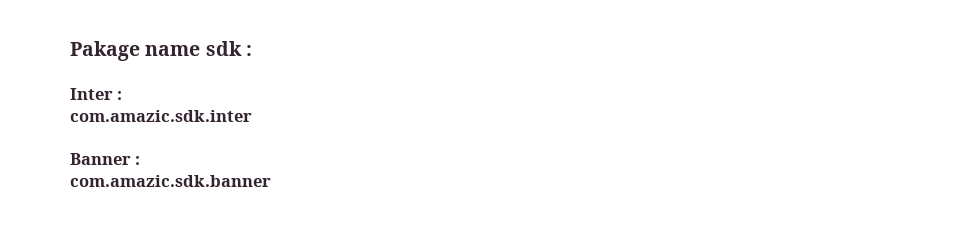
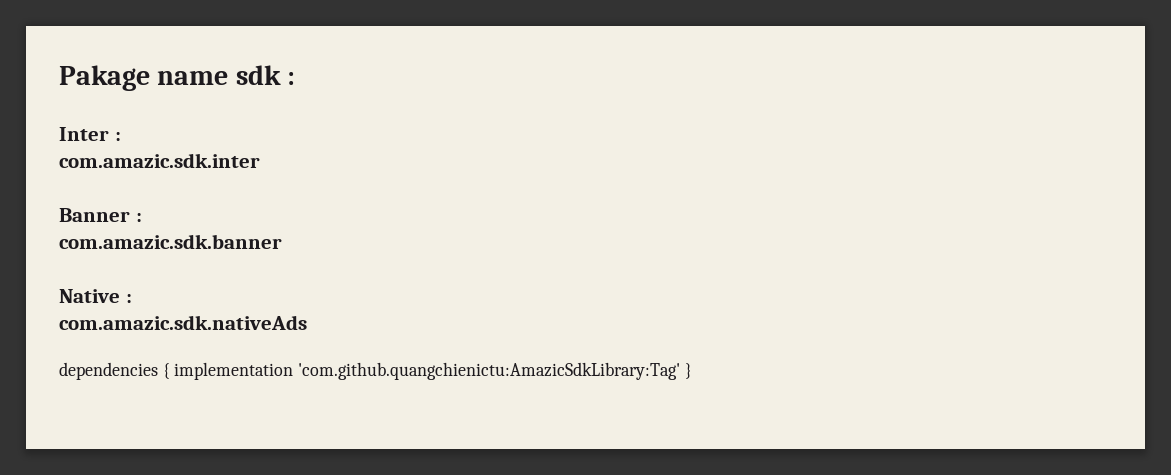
(271, 181) none -> [59,289,132,303] [59,315,307,330] [59,362,692,380] // Native : // com.amazic.sdk.nativeAds // dependencies { implementation 'com.github.quangchienictu:AmazicSdkLibrary:Tag' }

